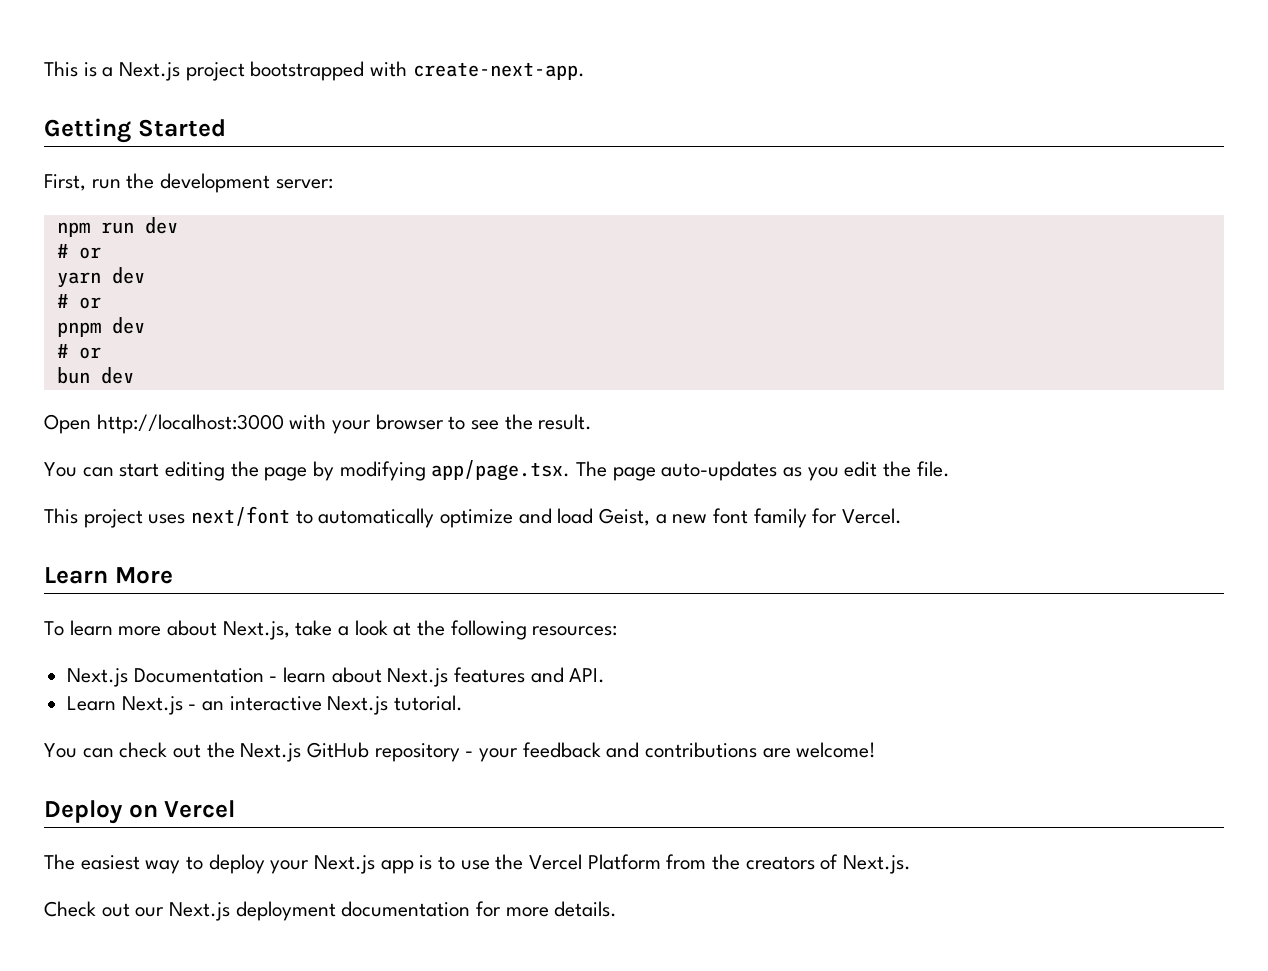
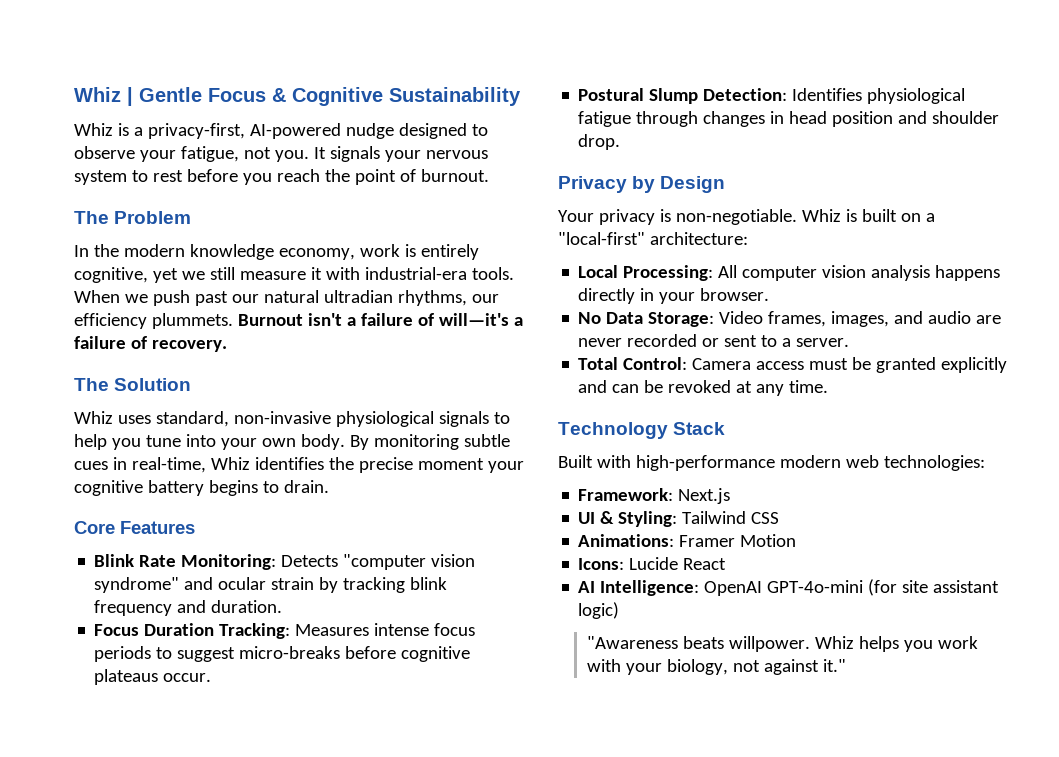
[44,61,585,81] [44,118,226,143] [44,173,333,193] [56,217,178,237] [56,244,101,259] [56,267,145,288] [56,294,101,309] [56,317,145,337] [56,344,101,359] [56,367,134,384] [44,414,593,434] [44,460,950,481] [44,506,903,528] [44,567,173,584] [44,620,618,640] [67,667,606,687] [67,695,464,715] [44,742,877,762] [44,800,236,824] [44,854,912,874] [44,901,618,921] This is a Next.js project bootstrapped with create-next-app. // Getting Started // First, run the development server: // npm run dev // # or // yarn dev // # or // pnpm dev // # or // bun dev // Open http://localhost:3000 with your browser to see the result. // You can start editing the page by modifying app/page.tsx. The page auto-updates as you edit the file. // This project uses next/font to automatically optimize and load Geist, a new font family for Vercel. // Learn More // To learn more about Next.js, take a look at the following resources: // Next.js Documentation - learn about Next.js features and API. // Learn Next.js - an interactive Next.js tutorial. // You can check out the Next.js GitHub repository - your feedback and contributions are welcome! // Deploy on Vercel // The easiest way to deploy your Next.js app is to use the Vercel Platform from the creators of Next.js. // Check out our Next.js deployment documentation for more details. -> [74,87,521,106] [74,123,488,139] [74,146,488,162] [74,169,489,185] [74,211,192,224] [74,244,479,260] [74,267,514,283] [74,290,499,306] [74,313,523,329] [74,336,227,352] [74,378,192,391] [74,411,510,427] [74,434,510,450] [74,457,524,473] [74,480,329,496] [74,521,195,534] [94,554,476,570] [94,577,448,593] [94,600,283,616] [94,623,476,639] [94,646,471,662] [94,669,212,685] [578,88,966,104] [578,111,1000,127] [578,134,621,150] [558,176,726,193] [558,209,935,225] [558,232,748,245] [578,265,1001,281] [578,288,770,304] [578,311,1002,327] [578,334,850,347] [578,357,1008,373] [578,380,829,396] [558,422,726,439] [558,455,985,471] [578,488,731,504] [578,511,780,527] [578,534,797,547] [578,557,727,570] [578,579,1000,596] [578,602,620,619] [587,636,979,652] [587,659,847,675] Whiz | Gentle Focus & Cognitive Sustainability // Whiz is a privacy-first, AI-powered nudge designed to observe your fatigue, not you. It signals your nervous system to rest before you reach the point of burnout. // The Problem // In the modern knowledge economy, work is entirely cognitive, yet we still measure it with industrial-era tools. When we push past our natural ultradian rhythms, our efficiency plummets. Burnout isn't a failure of will—it's a failure of recovery. // The Solution // Whiz uses standard, non-invasive physiological signals to help you tune into your own body. By monitoring subtle cues in real-time, Whiz identifies the precise moment your cognitive battery begins to drain. // Core Features // Blink Rate Monitoring: Detects "computer vision syndrome" and ocular strain by tracking blink frequency and duration. // Focus Duration Tracking: Measures intense focus periods to suggest micro-breaks before cognitive plateaus occur. // Postural Slump Detection: Identifies physiological fatigue through changes in head position and shoulder drop. // Privacy by Design // Your privacy is non-negotiable. Whiz is built on a "local-first" architecture: // Local Processing: All computer vision analysis happens directly in your browser. // No Data Storage: Video frames, images, and audio are never recorded or sent to a server. // Total Control: Camera access must be granted explicitly and can be revoked at any time. // Technology Stack // Built with high-performance modern web technologies: // Framework: Next.js // UI & Styling: Tailwind CSS // Animations: Framer Motion // Icons: Lucide React // AI Intelligence: OpenAI GPT-4o-mini (for site assistant logic) // "Awareness beats willpower. Whiz helps you work with your biology, not against it."

